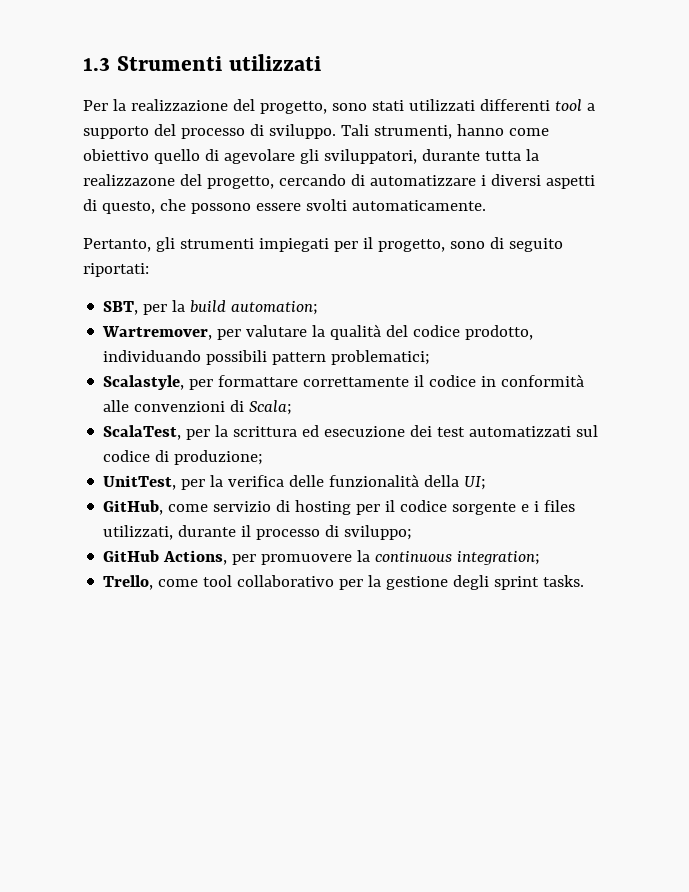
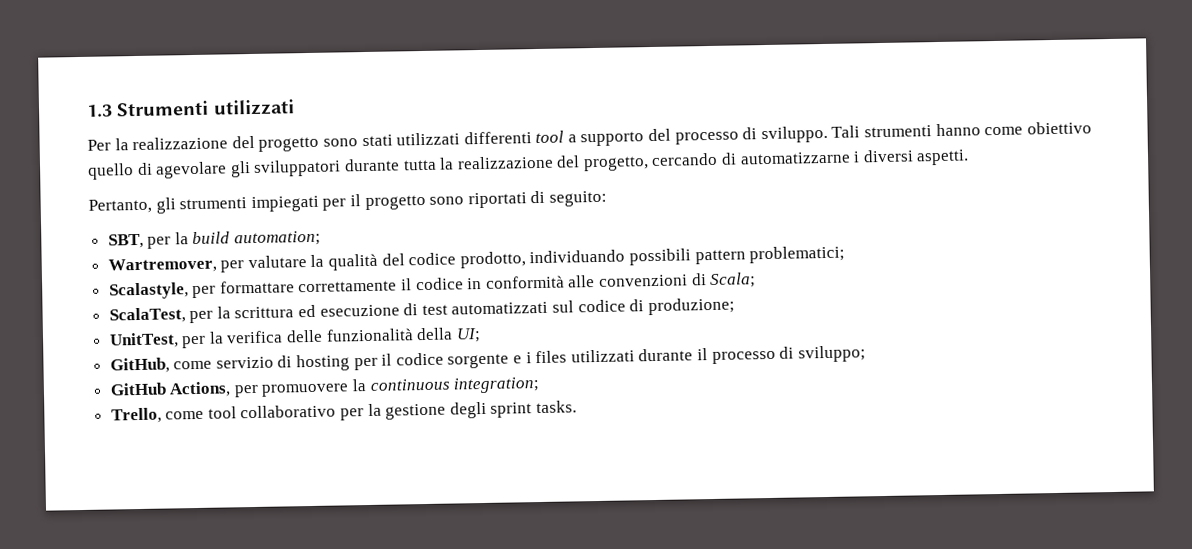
[259,101,327,114] progetto, -> [258,136,320,152] progetto
[373,125,452,139] strumenti, -> [864,125,933,138] strumenti
[323,149,417,164] sviluppatori, -> [253,159,342,177] sviluppatori
[83,174,175,186] realizzazone -> [456,155,554,170] realizzazione
[369,175,476,186] automatizzare -> [739,151,851,165] automatizzarne
[545,175,595,189] [83,199,486,214] aspetti di questo, che possono essere svolti automaticamente. -> [916,149,970,166] aspetti.
[377,237,563,252] [83,263,149,277] progetto, sono di seguito riportati: -> [364,190,607,211] progetto sono riportati di seguito:
[410,425,433,437] dei -> [403,303,419,316] di
[103,525,174,540] utilizzati, -> [570,349,635,363] utilizzati

